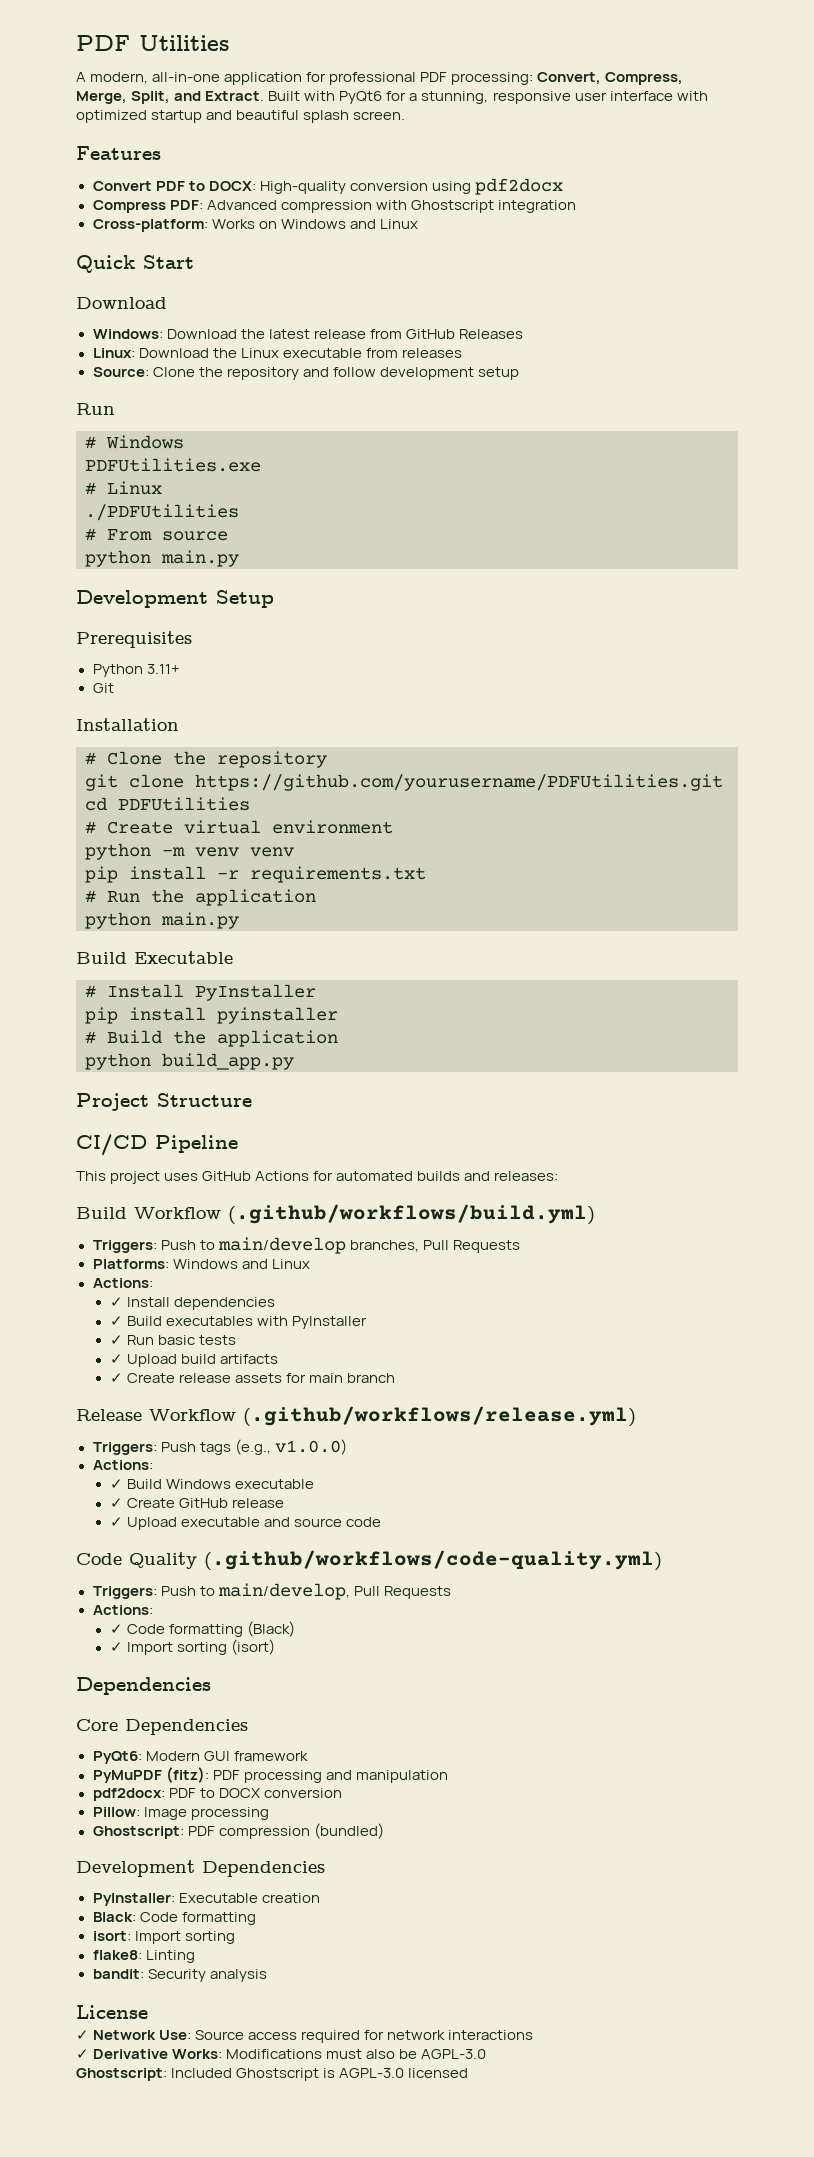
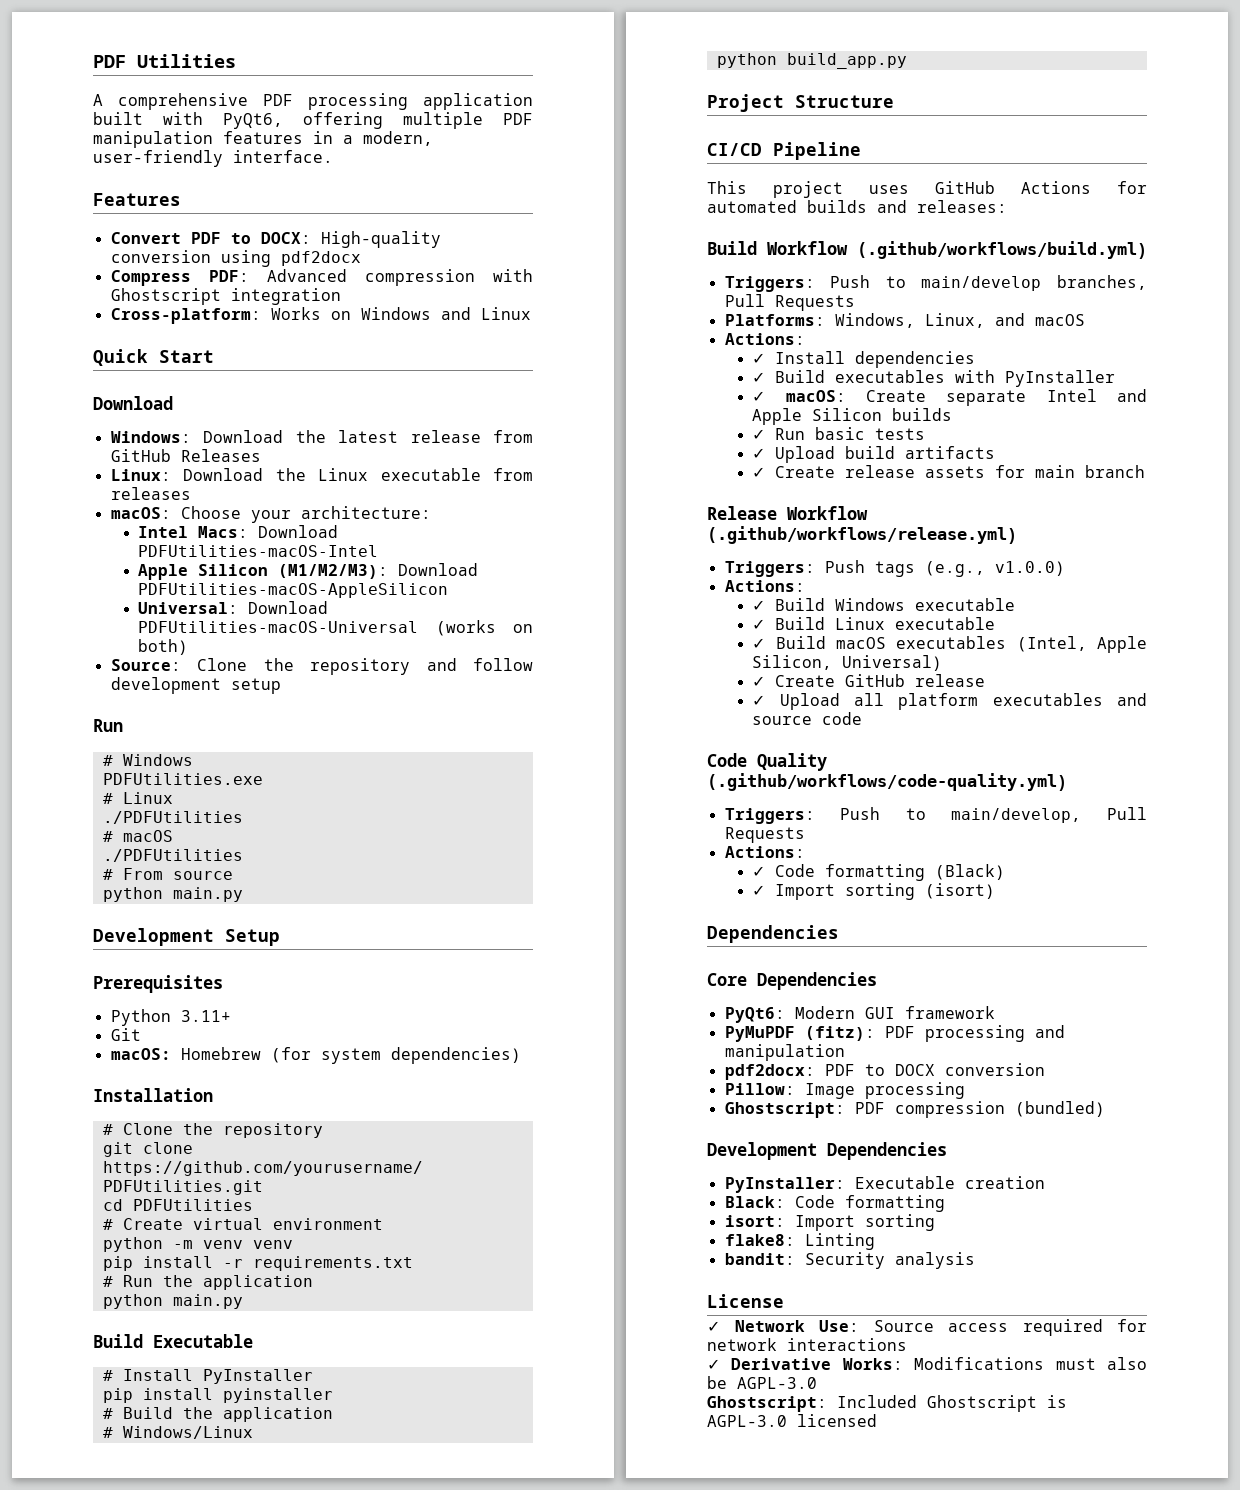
[90,72,684,85] [76,91,708,104] [76,110,406,123] modern, all-in-one application for professional PDF processing: Convert, Compress, Merge, Split, and Extract. Built with PyQt6 for a stunning, responsive user interface with optimized startup and beautiful splash screen. -> [118,93,533,110] [93,112,533,129] [93,131,433,148] [93,150,333,167] comprehensive PDF processing application built with PyQt6, offering multiple PDF manipulation features in a modern, user-friendly interface.
(462, 353) none -> [110,506,431,523] [138,525,339,538] [138,545,379,557] [138,563,479,580] [138,583,449,598] [138,601,329,614] [138,620,533,636] [138,639,189,655] // macOS: Choose your architecture: // Intel Macs: Download PDFUtilities-macOS-Intel // Apple Silicon (M1/M2/M3): Download PDFUtilities-macOS-AppleSilicon // Universal: Download PDFUtilities-macOS-Universal (works on both)
(239, 512) none -> [102,830,173,842] [102,849,243,862] // # macOS // ./PDFUtilities
(114, 688) none -> [110,1047,521,1064] // macOS: Homebrew (for system dependencies)
(338, 1038) none -> [102,1426,253,1439] // # Windows/Linux
[172,1259,310,1269] Windows and Linux -> [834,313,1085,328] Windows, Linux, and macOS
(368, 1322) none -> [752,389,1147,406] [752,408,953,425] // ✓ macOS: Create separate Intel and Apple Silicon builds
(315, 1484) none -> [752,617,996,630] [752,636,1147,653] [752,655,943,671] // ✓ Build Linux executable // ✓ Build macOS executables (Intel, Apple Silicon, Universal)
[181,1517,261,1527] executable -> [853,693,1103,710] all platform executables

